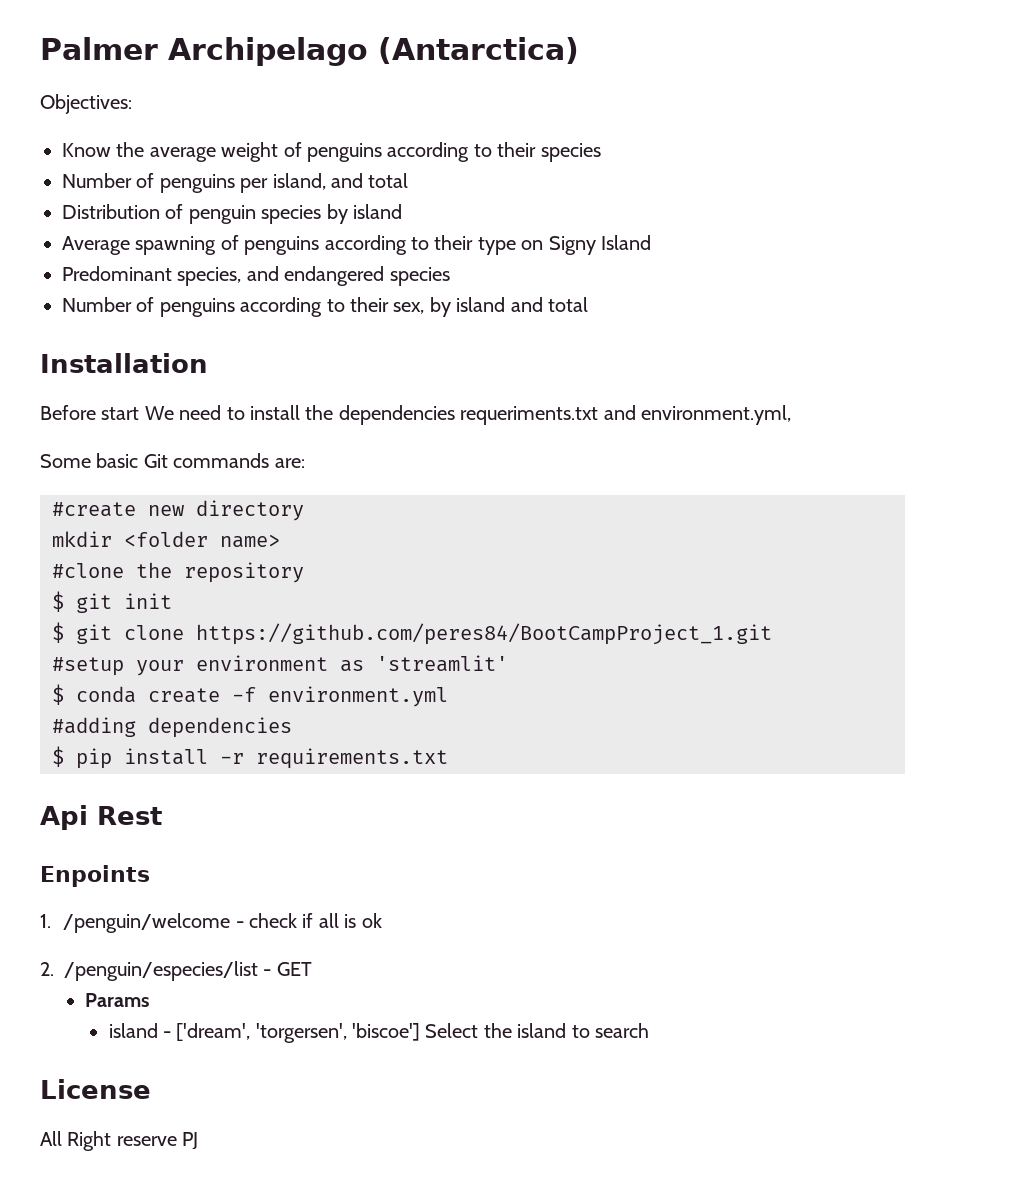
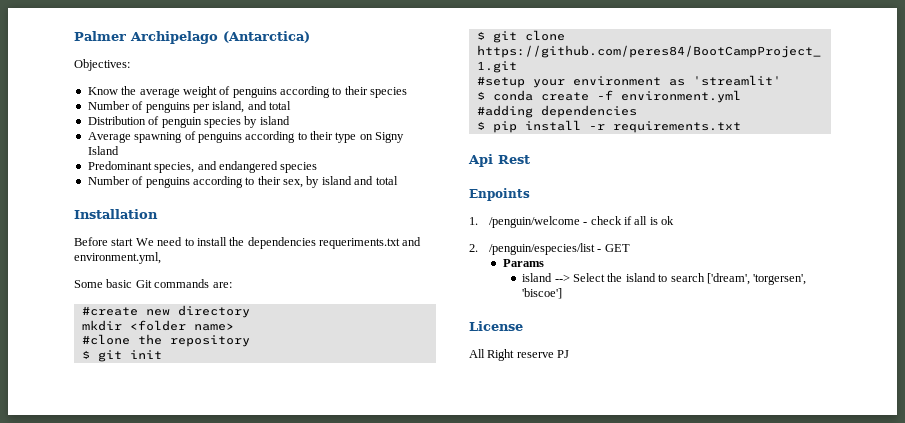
[162,1023,421,1043] - ['dream', 'torgersen', 'biscoe'] -> [554,274,570,282] -->
(650, 1030) none -> [706,273,807,285] [522,288,563,299] ['dream', 'torgersen', 'biscoe']

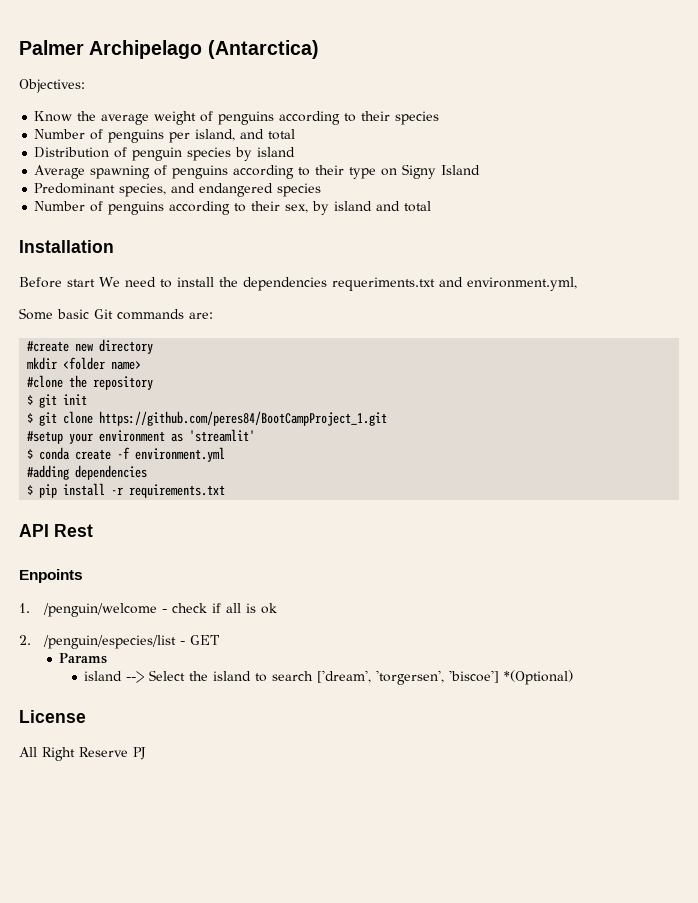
[468,154,493,167] Api -> [19,524,49,537] API
(563, 293) none -> [504,670,574,685] *(Optional)
[516,352,554,358] reserve -> [79,747,128,757] Reserve

